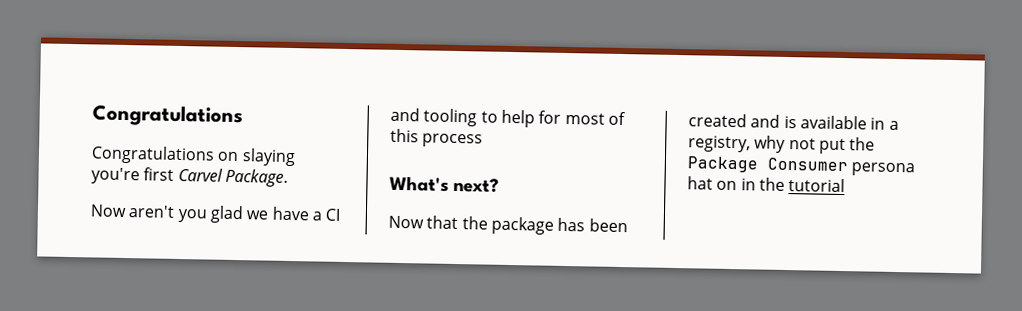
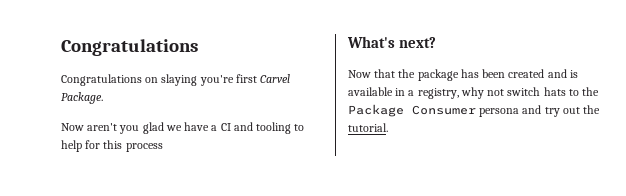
[564,111,626,126] most of -> (101, 144) none
[818,138,846,155] put -> [507,87,579,96] switch hats to
[687,176,846,193] hat on in the tutorial -> [522,105,601,117] [348,123,388,132] and try out the tutorial.

